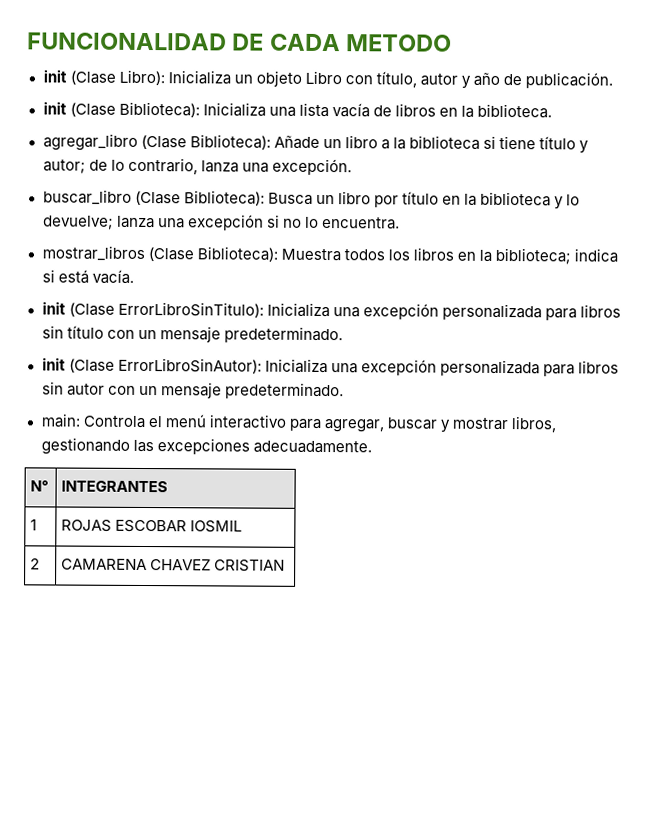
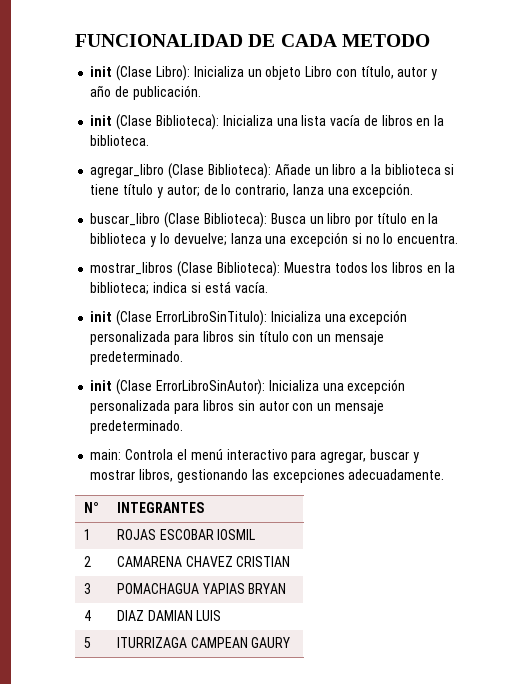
(286, 565) none -> [83,583,91,594] [116,583,287,594] [83,610,91,621] [116,610,222,621] [83,637,91,648] [116,637,291,648] // 3 | POMACHAGUA YAPIAS BRYAN // 4 | DIAZ DAMIAN LUIS // 5 | ITURRIZAGA CAMPEAN GAURY

